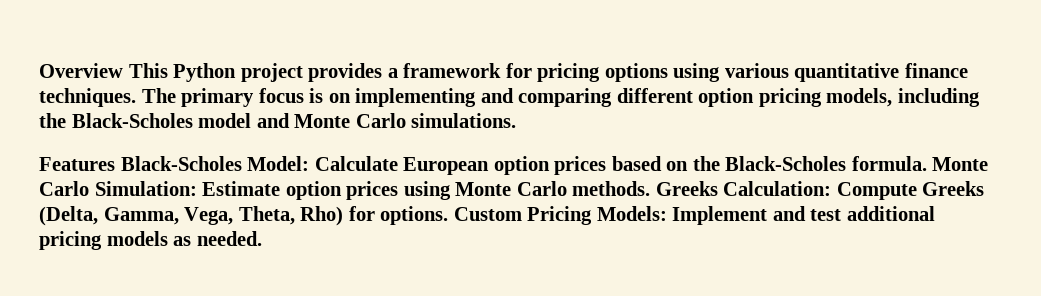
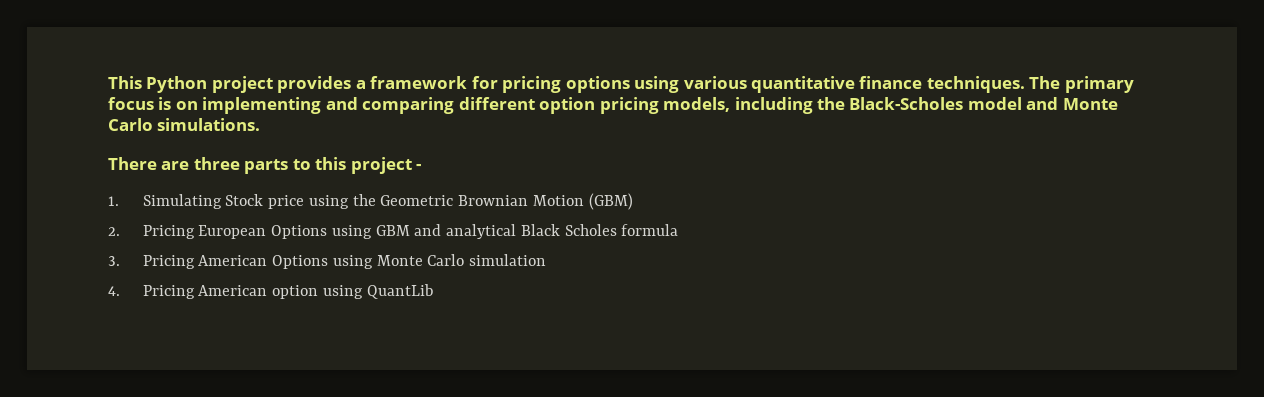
[39,63,123,78] Overview -> (108, 82) none
[39,156,989,175] [39,181,985,200] [39,206,935,226] [39,231,262,250] Features Black-Scholes Model: Calculate European option prices based on the Black-Scholes formula. Monte Carlo Simulation: Estimate option prices using Monte Carlo methods. Greeks Calculation: Compute Greeks (Delta, Gamma, Vega, Theta, Rho) for options. Custom Pricing Models: Implement and test additional pricing models as needed. -> [108,157,422,174] [108,193,633,210] [108,224,679,239] [108,254,547,269] [108,284,434,299] There are three parts to this project - // 1. Simulating Stock price using the Geometric Brownian Motion (GBM) // 2. Pricing European Options using GBM and analytical Black Scholes formula // 3. Pricing American Options using Monte Carlo simulation // 4. Pricing American option using QuantLib

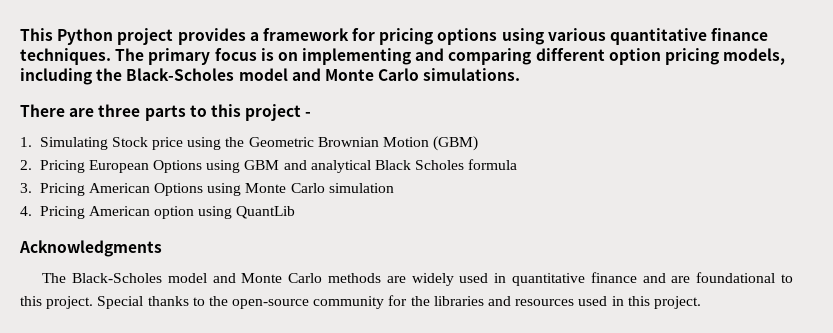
(434, 291) none -> [19,240,162,257] [42,272,793,286] [20,295,701,309] // Acknowledgments // The Black-Scholes model and Monte Carlo methods are widely used in quantitative finance and are foundational to this project. Special thanks to the open-source community for the libraries and resources used in this project.

